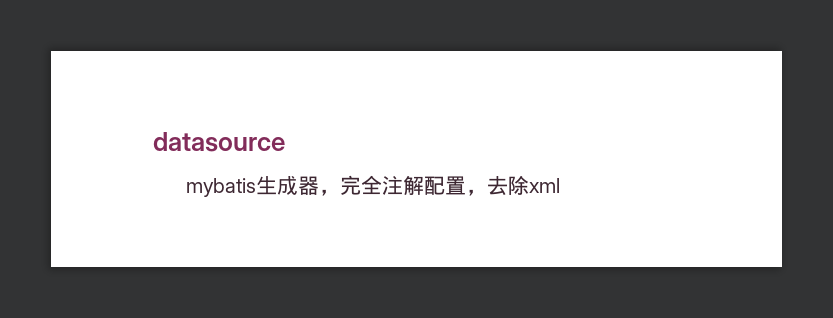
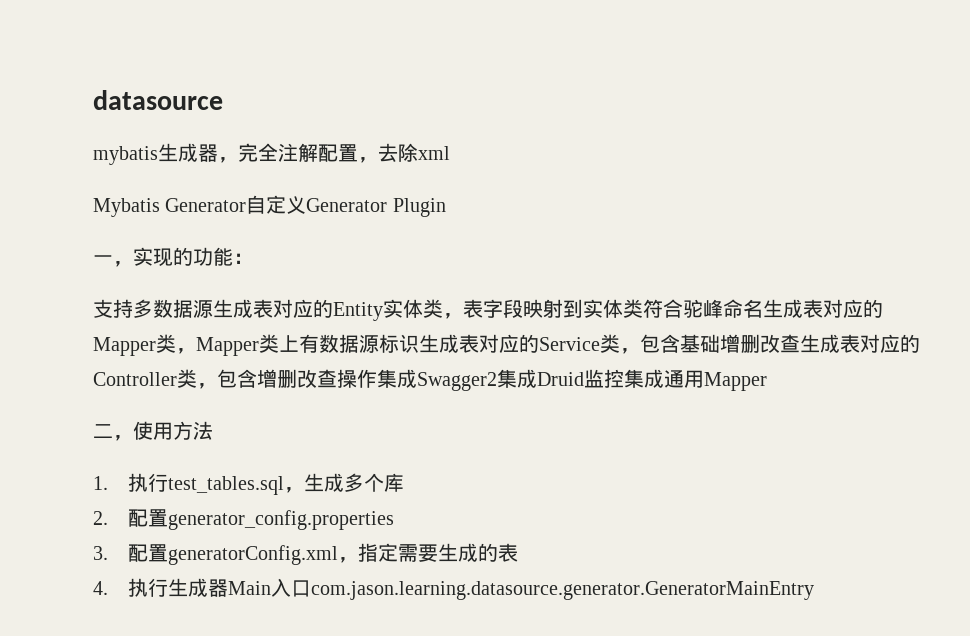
(560, 185) none -> [93,195,446,217] [93,247,253,267] [93,299,883,321] [93,334,920,356] [93,369,767,391] [93,421,213,441] [93,473,405,495] [93,509,395,530] [93,543,519,565] [93,578,815,600] // Mybatis Generator自定义Generator Plugin // 一，实现的功能： // 支持多数据源生成表对应的Entity实体类，表字段映射到实体类符合驼峰命名生成表对应的Mapper类，Mapper类上有数据源标识生成表对应的Service类，包含基础增删改查生成表对应的Controller类，包含增删改查操作集成Swagger2集成Druid监控集成通用Mapper // 二，使用方法 // 1.执行test_tables.sql，生成多个库 // 2.配置generator_config.properties // 3.配置generatorConfig.xml，指定需要生成的表 // 4.执行生成器Main入口com.jason.learning.datasource.generator.GeneratorMainEntry

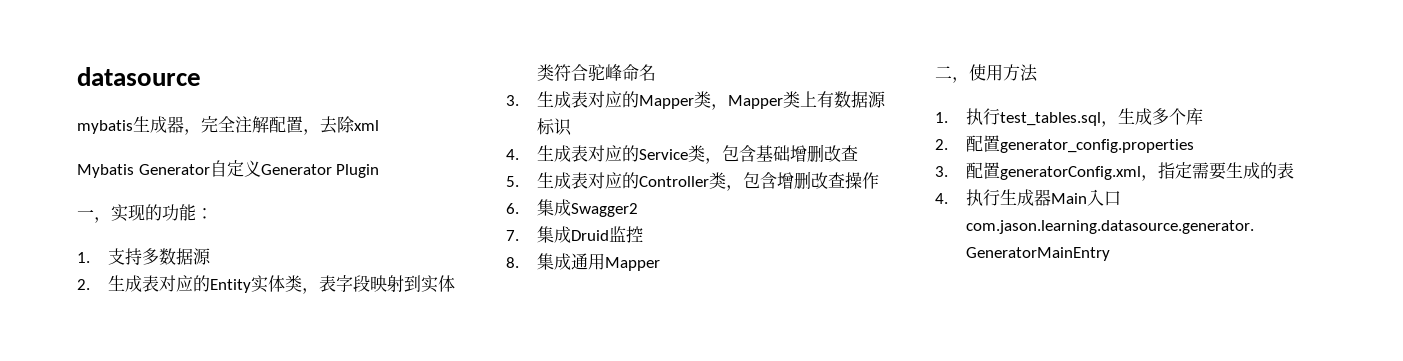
(253, 258) none -> [77,252,90,263] 1.
(213, 309) none -> [77,279,90,290] // 2.
(763, 308) none -> [506,95,519,106] // 3.
(419, 343) none -> [506,149,519,160] // 4.
(800, 343) none -> [506,176,519,187] // 5.
(377, 378) none -> [506,203,519,214] // 6.
(497, 381) none -> [506,230,519,241] // 7.
(624, 378) none -> [506,257,519,268] // 8.

